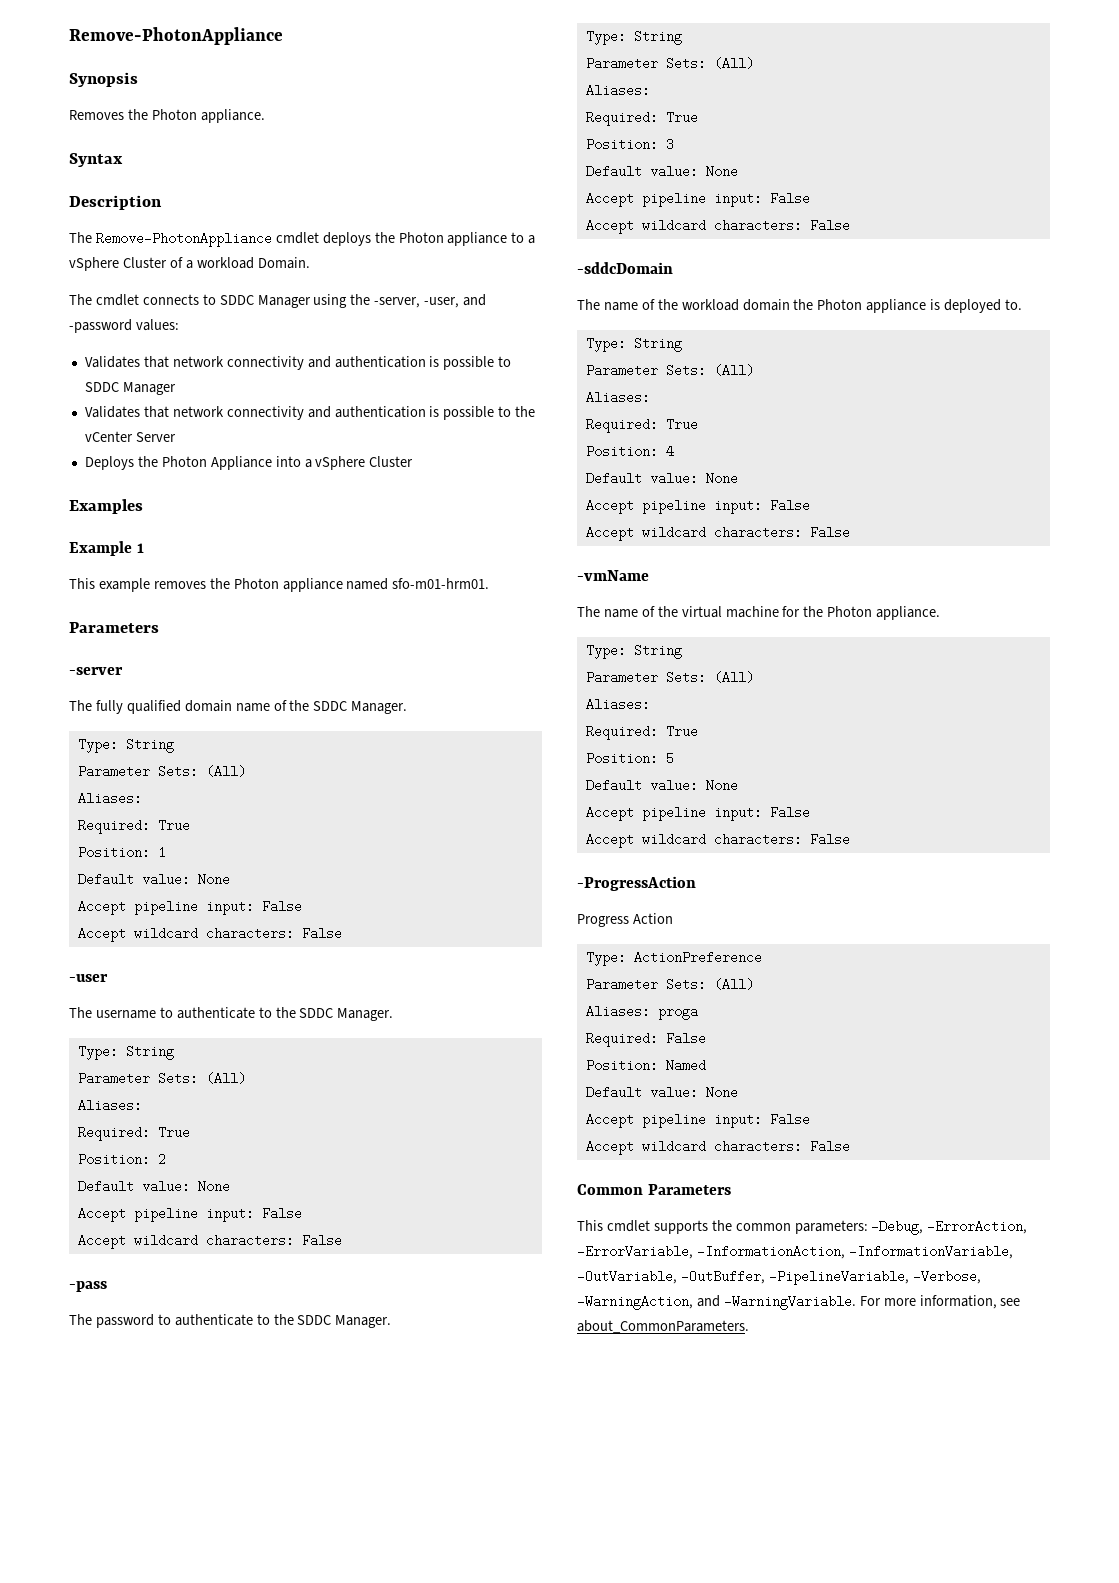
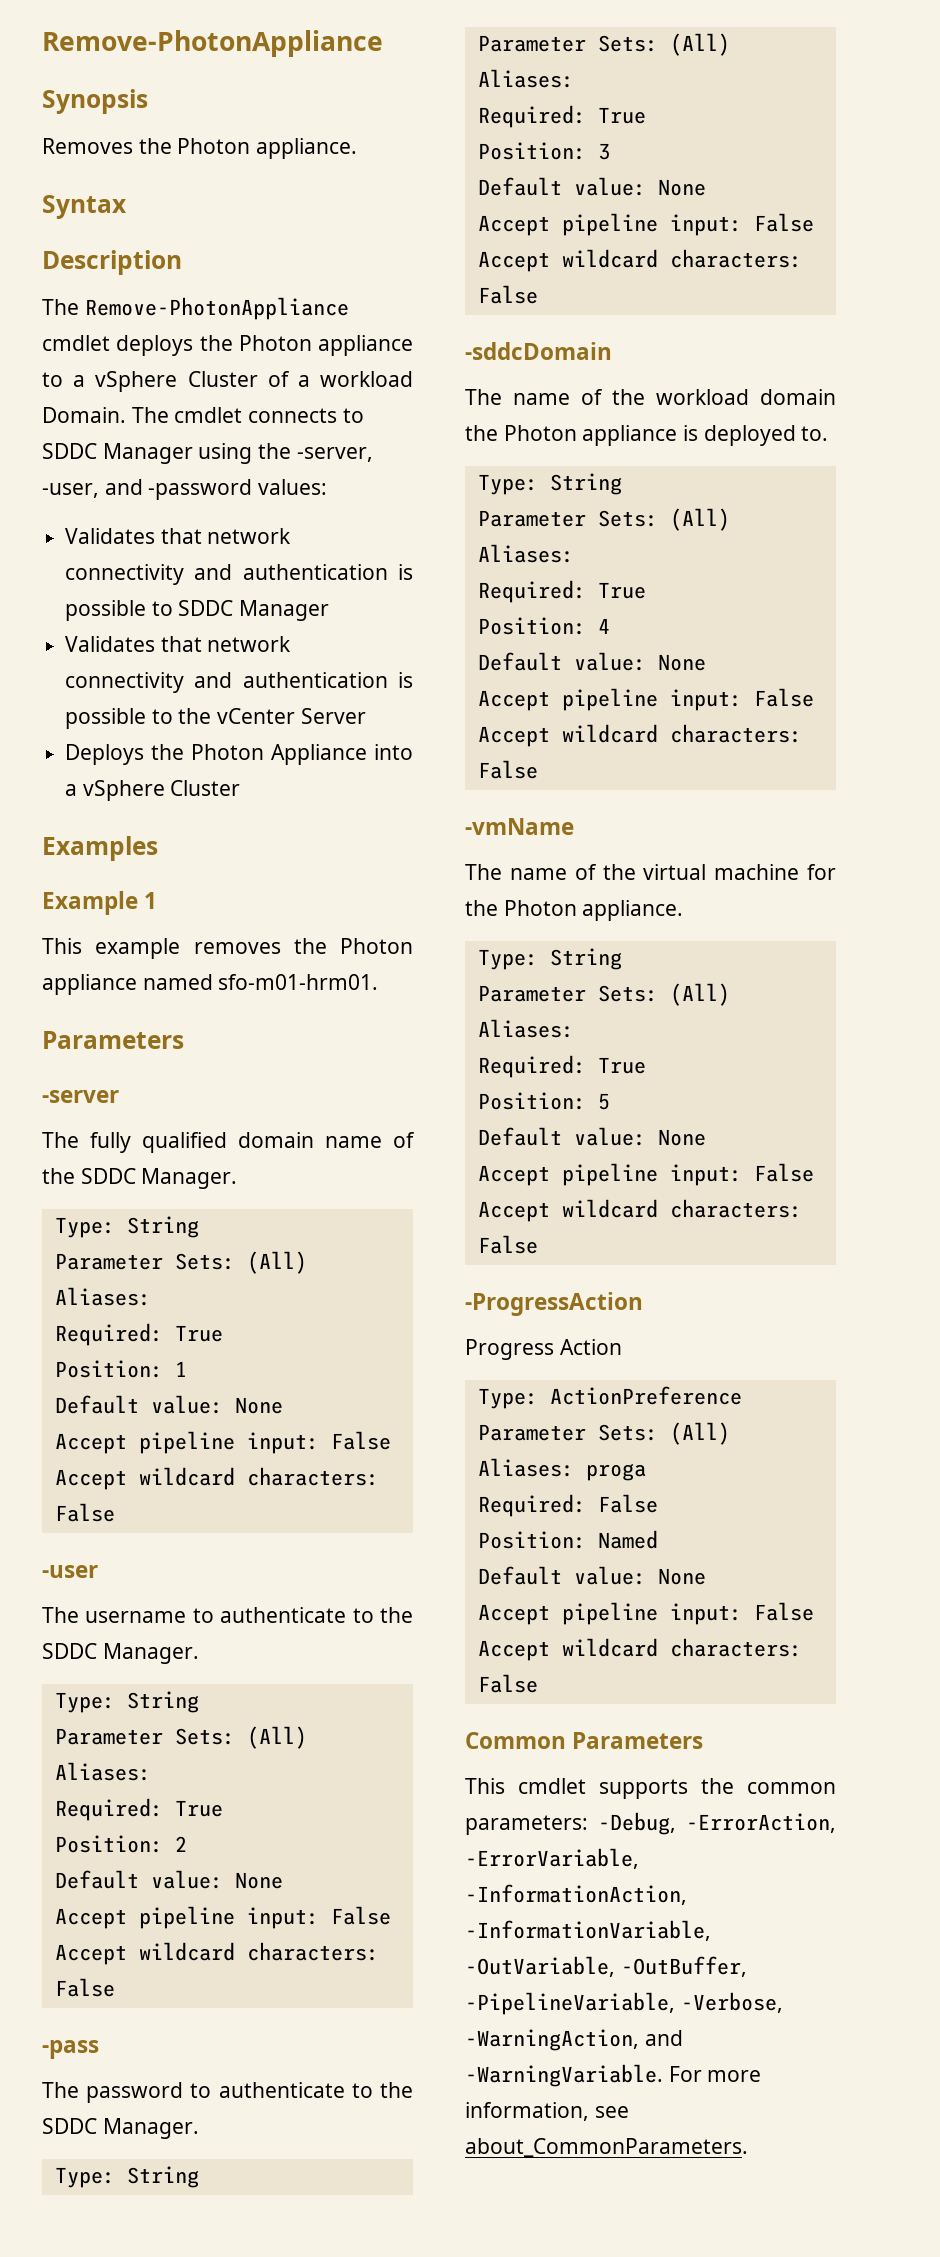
(310, 263) // -> (126, 415) none

